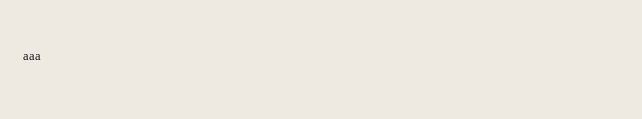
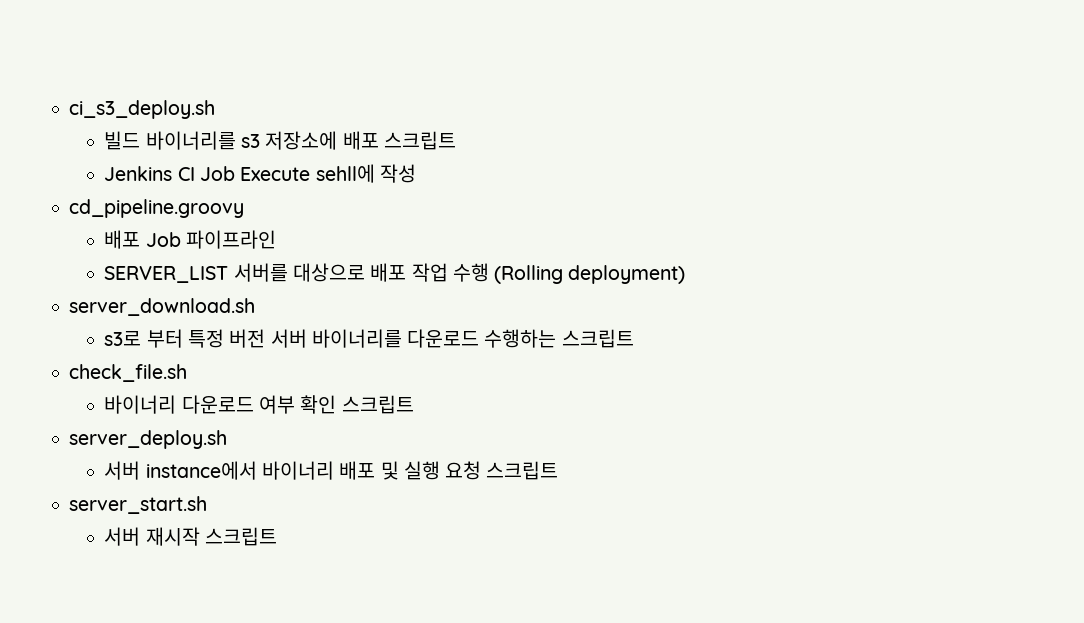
[23,54,41,60] aaa -> [69,100,216,119] [104,131,456,150] [104,164,416,183] [69,199,245,218] [104,230,276,249] [104,263,686,284] [69,298,256,316] [104,329,634,348] [69,364,188,382] [104,395,414,414] [69,430,228,449] [104,461,559,480] [69,496,208,514] [104,527,277,546] ci_s3_deploy.sh // 빌드 바이너리를 s3 저장소에 배포 스크립트 // Jenkins CI Job Execute sehll에 작성 // cd_pipeline.groovy // 배포 Job 파이프라인 // SERVER_LIST 서버를 대상으로 배포 작업 수행 (Rolling deployment) // server_download.sh // s3로 부터 특정 버전 서버 바이너리를 다운로드 수행하는 스크립트 // check_file.sh // 바이너리 다운로드 여부 확인 스크립트 // server_deploy.sh // 서버 instance에서 바이너리 배포 및 실행 요청 스크립트 // server_start.sh // 서버 재시작 스크립트

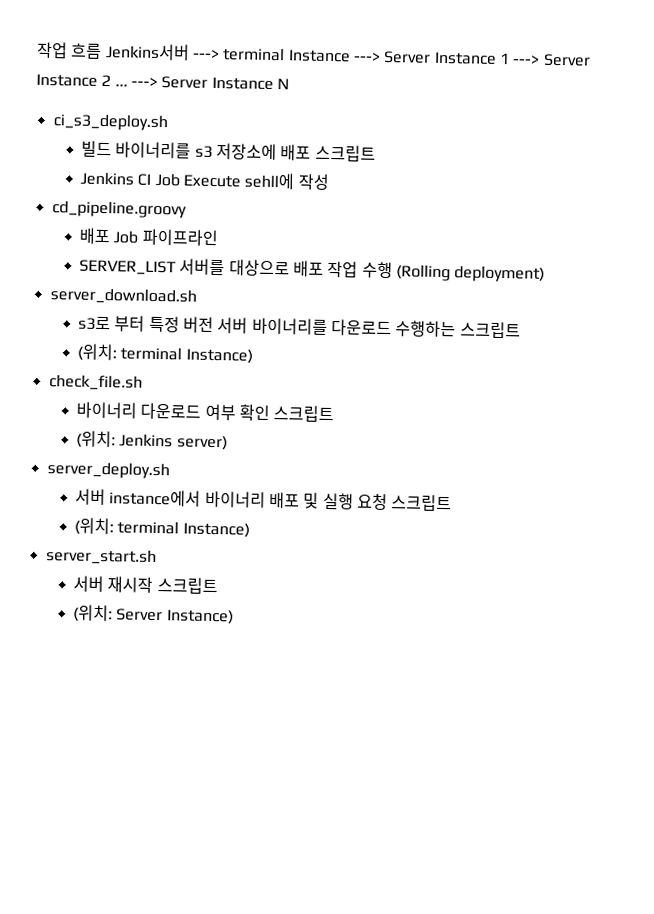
(69, 109) none -> [36,41,591,67] [36,73,290,90] 작업 흐름 Jenkins서버 ---> terminal Instance ---> Server Instance 1 ---> Server Instance 2 ... ---> Server Instance N //
(634, 338) none -> [76,343,253,364] // (위치: terminal Instance)
(414, 404) none -> [75,430,228,451] // (위치: Jenkins server)
(559, 470) none -> [73,517,250,538] // (위치: terminal Instance)
(277, 536) none -> [72,604,234,625] // (위치: Server Instance)

